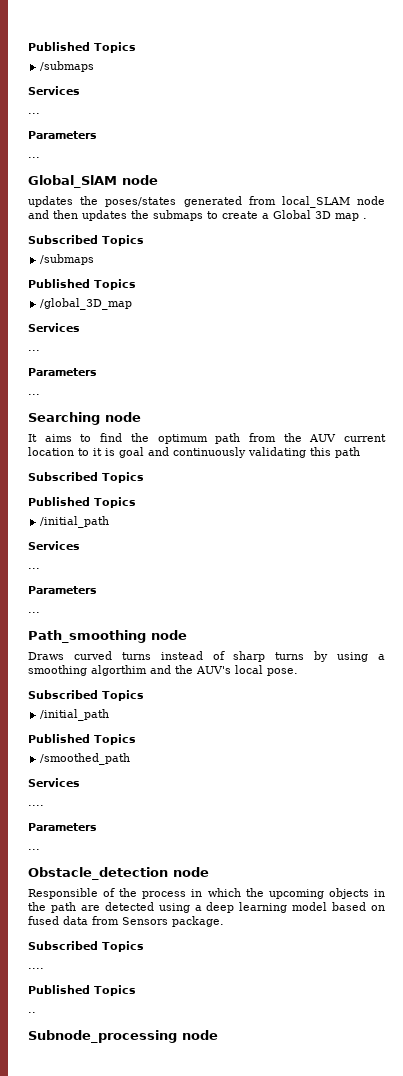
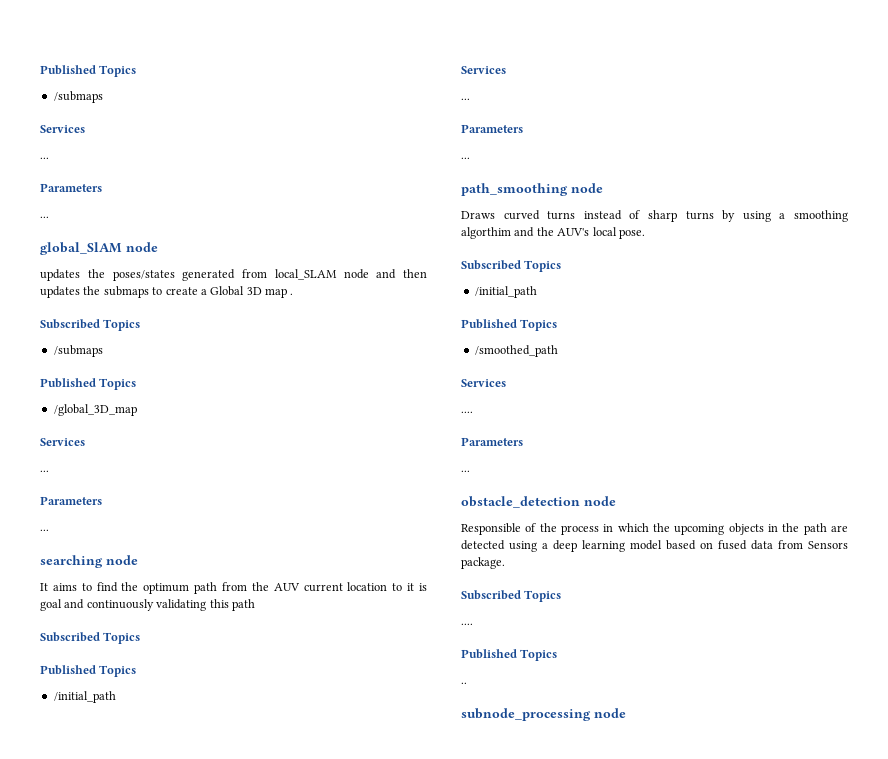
[28,175,117,188] Global_SlAM -> [40,242,122,255] global_SlAM
[28,412,100,425] Searching -> [40,555,103,568] searching
[28,630,146,643] Path_smoothing -> [461,183,568,196] path_smoothing
[28,867,168,880] Obstacle_detection -> [461,496,580,508] obstacle_detection
[28,1030,177,1043] Subnode_processing -> [461,708,591,721] subnode_processing

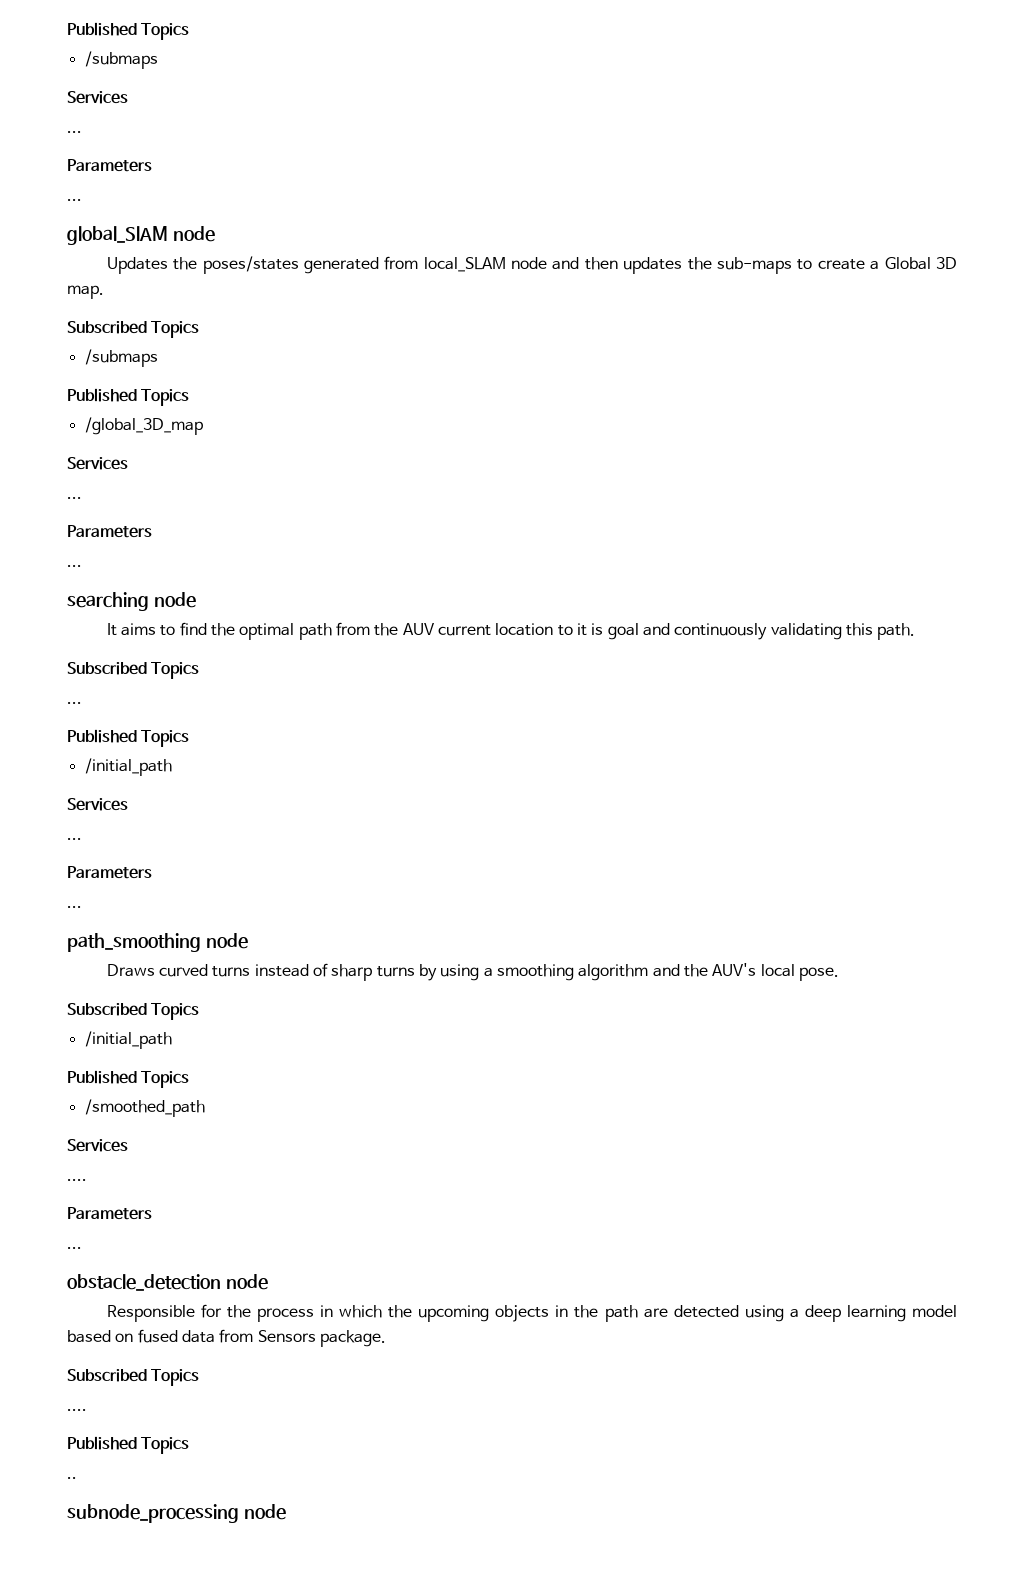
[40,269,80,281] updates -> [106,257,168,274] Updates
[103,286,149,298] submaps -> [717,257,793,274] sub-maps
[265,288,294,298] map . -> [67,285,104,299] map.
[143,583,190,594] optimum -> [239,623,295,640] optimal
[231,599,255,611] [40,632,141,644] path // Subscribed Topics -> [877,623,916,640] [67,662,200,679] [67,702,82,704] path. // Subscribed Topics // ...
[461,227,511,239] algorthim -> [578,964,649,981] algorithm
[525,523,537,532] of -> [200,1304,222,1318] for

